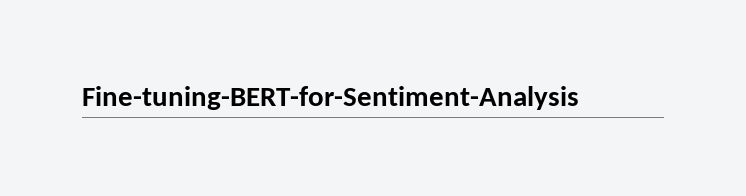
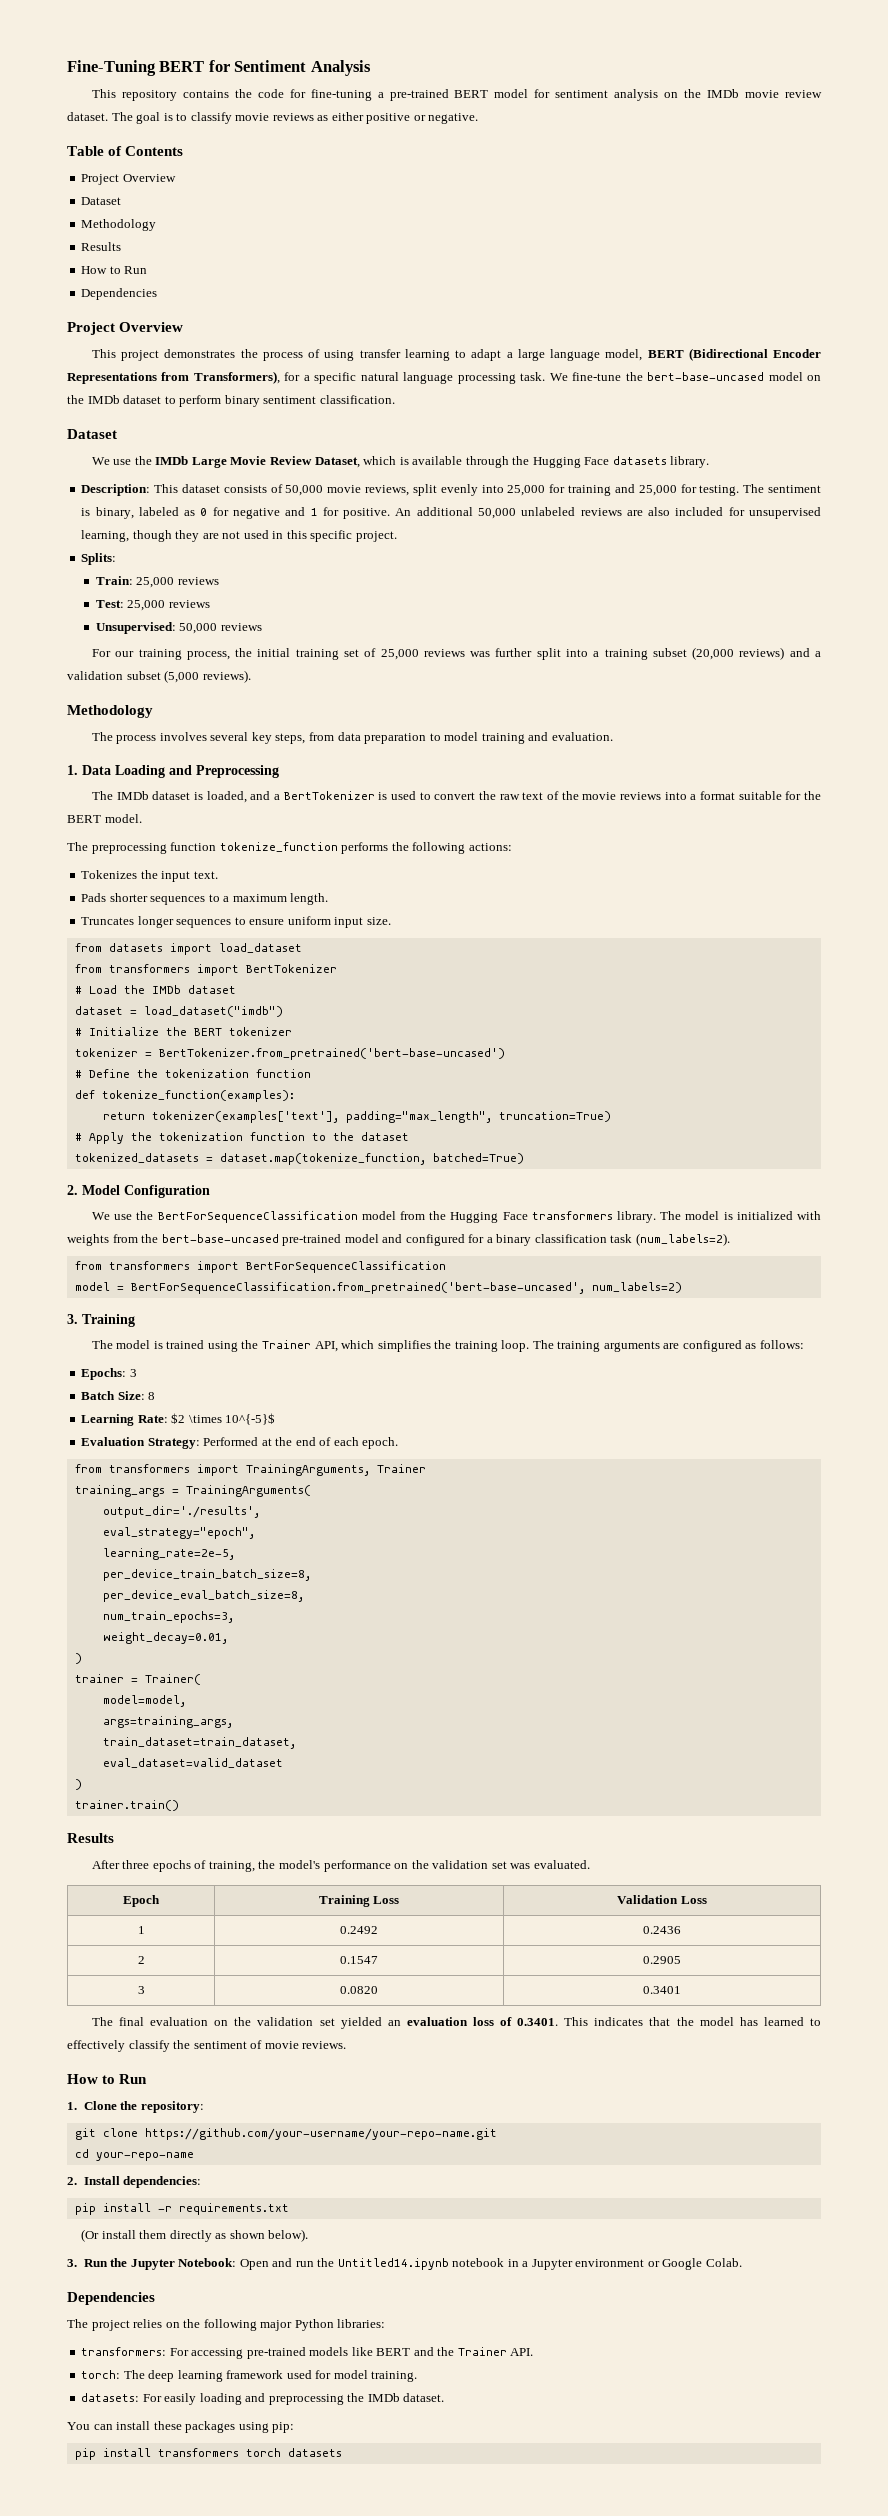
[82,86,579,110] Fine-tuning-BERT-for-Sentiment-Analysis -> [67,60,371,76] [91,89,823,101] [67,112,479,124] [67,146,184,156] [81,174,176,185] [81,197,122,205] [81,219,157,231] [81,242,122,251] [81,266,148,274] [81,288,158,300] [67,322,184,335] [91,348,822,361] [67,371,822,384] [67,395,395,407] [67,429,117,439] [91,456,710,468] [81,484,822,496] [81,507,821,519] [81,530,397,542] [81,553,117,565] [95,576,219,588] [95,600,210,611] [95,622,262,634] [91,647,822,660] [67,670,251,683] [67,705,153,718] [91,732,613,744] [67,765,279,778] [91,791,822,803] [67,814,142,823] [67,842,512,854] [81,870,218,882] [81,893,329,905] [81,916,391,928] [74,943,302,955] [74,964,337,976] [74,985,236,994] [74,1006,283,1017] [74,1027,292,1036] [74,1048,505,1060] [74,1069,311,1078] [74,1090,295,1102] [102,1111,611,1123] [74,1132,409,1144] [74,1153,524,1165] [67,1185,210,1198] [91,1211,821,1223] [67,1233,730,1246] [74,1261,446,1273] [74,1282,682,1294] [67,1314,135,1327] [91,1340,804,1352] [81,1368,137,1380] [81,1391,156,1400] [81,1413,276,1426] [81,1437,399,1449] [74,1464,426,1476] [74,1485,311,1497] [102,1506,260,1518] [102,1527,255,1539] [102,1548,235,1560] [102,1569,311,1581] [102,1590,304,1602] [102,1611,234,1623] [102,1632,228,1644] [74,1653,82,1664] [74,1674,201,1685] [102,1695,186,1707] [102,1716,233,1728] [102,1737,296,1749] [102,1758,283,1768] [74,1779,82,1790] [74,1800,179,1811] [67,1833,114,1843] [91,1860,590,1872] [123,1895,160,1907] [318,1895,400,1907] [617,1895,707,1904] [137,1926,145,1934] [340,1926,378,1934] [643,1926,681,1934] [137,1956,145,1964] [340,1956,378,1964] [643,1956,681,1964] [137,1986,145,1994] [340,1986,378,1994] [643,1986,681,1994] [91,2017,821,2029] [67,2040,347,2052] [67,2074,148,2084] [67,2101,204,2113] [74,2128,497,2140] [74,2149,194,2161] [67,2176,202,2188] [74,2203,289,2215] [81,2229,309,2242] [67,2258,742,2270] [67,2292,155,2305] [67,2319,386,2331] [81,2347,534,2359] [81,2370,418,2382] [81,2393,445,2405] [67,2421,295,2433] [74,2448,342,2460] Fine-Tuning BERT for Sentiment Analysis // This repository contains the code for fine-tuning a pre-trained BERT model for sentiment analysis on the IMDb movie review dataset. The goal is to classify movie reviews as either positive or negative. // Table of Contents // Project Overview // Dataset // Methodology // Results // How to Run // Dependencies // Project Overview // This project demonstrates the process of using transfer learning to adapt a large language model, BERT (Bidirectional Encoder Representations from Transformers), for a specific natural language processing task. We fine-tune the bert-base-uncased model on the IMDb dataset to perform binary sentiment classification. // Dataset // We use the IMDb Large Movie Review Dataset, which is available through the Hugging Face datasets library. // Description: This dataset consists of 50,000 movie reviews, split evenly into 25,000 for training and 25,000 for testing. The sentiment is binary, labeled as 0 for negative and 1 for positive. An additional 50,000 unlabeled reviews are also included for unsupervised learning, though they are not used in this specific project. // Splits: // Train: 25,000 reviews // Test: 25,000 reviews // Unsupervised: 50,000 reviews // For our training process, the initial training set of 25,000 reviews was further split into a training subset (20,000 reviews) and a validation subset (5,000 reviews). // Methodology // The process involves several key steps, from data preparation to model training and evaluation. // 1. Data Loading and Preprocessing // The IMDb dataset is loaded, and a BertTokenizer is used to convert the raw text of the movie reviews into a format suitable for the BERT model. // The preprocessing function tokenize_function performs the following actions: // Tokenizes the input text. // Pads shorter sequences to a maximum length. // Truncates longer sequences to ensure uniform input size. // from datasets import load_dataset // from transformers import BertTokenizer // # Load the IMDb dataset // dataset = load_dataset("imdb") // # Initialize the BERT tokenizer // tokenizer = BertTokenizer.from_pretrained('bert-base-uncased') // # Define the tokenization function // def tokenize_function(examples): // return tokenizer(examples['text'], padding="max_length", truncation=True) // # Apply the tokenization function to the dataset // tokenized_datasets = dataset.map(tokenize_function, batched=True) // 2. Model Configuration // We use the BertForSequenceClassification model from the Hugging Face transformers library. The model is initialized with weights from the bert-base-uncased pre-trained model and configured for a binary classification task (num_labels=2). // from transformers import BertForSequenceClassification // model = BertForSequenceClassification.from_pretrained('bert-base-uncased', num_labels=2) // 3. Training // The model is trained using the Trainer API, which simplifies the training loop. The training arguments are configured as follows: // Epochs: 3 // Batch Size: 8 // Learning Rate: $2 \times 10^{-5}$ // Evaluation Strategy: Performed at the end of each epoch. // from transformers import TrainingArguments, Trainer // training_args = TrainingArguments( // output_dir='./results', // eval_strategy="epoch", // learning_rate=2e-5, // per_device_train_batch_size=8, // per_device_eval_batch_size=8, // num_train_epochs=3, // weight_decay=0.01, // ) // trainer = Trainer( // model=model, // args=training_args, // train_dataset=train_dataset, // eval_dataset=valid_dataset // ) // trainer.train() // Results // After three epochs of training, the model's performance on the validation set was evaluated. // Epoch | Training Loss | Validation Loss // 1 | 0.2492 | 0.2436 // 2 | 0.1547 | 0.2905 // 3 | 0.0820 | 0.3401 // The final evaluation on the validation set yielded an evaluation loss of 0.3401. This indicates that the model has learned to effectively classify the sentiment of movie reviews. // How to Run // 1. Clone the repository: // git clone https://github.com/your-username/your-repo-name.git // cd your-repo-name // 2. Install dependencies: // pip install -r requirements.txt // (Or install them directly as shown below). // 3. Run the Jupyter Notebook: Open and run the Untitled14.ipynb notebook in a Jupyter environment or Google Colab. // Dependencies // The project relies on the following major Python libraries: // transformers: For accessing pre-trained models like BERT and the Trainer API. // torch: The deep learning framework used for model training. // datasets: For easily loading and preprocessing the IMDb dataset. // You can install these packages using pip: // pip install transformers torch datasets

